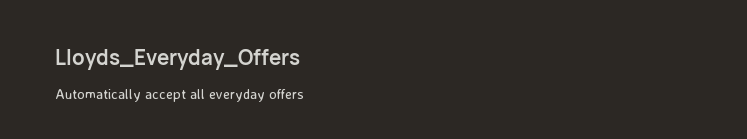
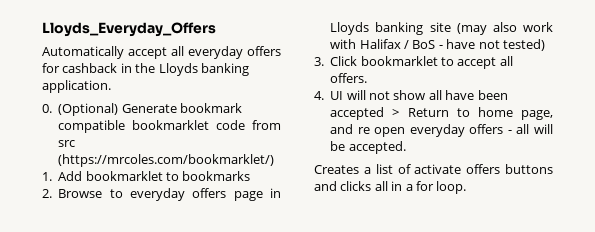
(304, 94) none -> [42,63,249,76] [42,80,111,93] [42,103,242,116] [58,120,281,133] [58,140,76,147] [58,154,275,167] [42,171,251,181] [42,188,281,201] [330,22,553,35] [330,39,545,51] [314,56,513,69] [330,73,368,83] [314,90,508,100] [330,107,553,120] [330,124,553,137] [330,141,406,154] [314,164,553,174] [314,181,467,194] for cashback in the Lloyds banking application. // 0. (Optional) Generate bookmark compatible bookmarklet code from src (https://mrcoles.com/bookmarklet/) // 1. Add bookmarklet to bookmarks // 2. Browse to everyday offers page in Lloyds banking site (may also work with Halifax / BoS - have not tested) // 3. Click bookmarklet to accept all offers. // 4. UI will not show all have been accepted > Return to home page, and re open everyday offers - all will be accepted. // Creates a list of activate offers buttons and clicks all in a for loop.

